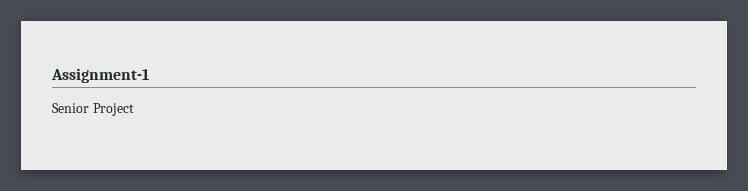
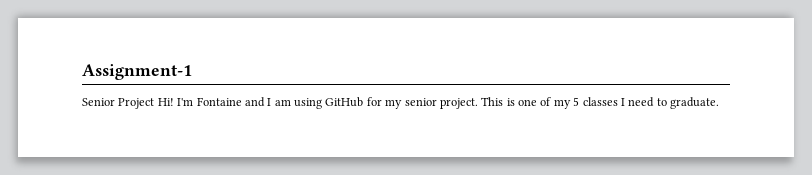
(134, 109) none -> [157,97,719,109] Hi! I'm Fontaine and I am using GitHub for my senior project. This is one of my 5 classes I need to graduate.

